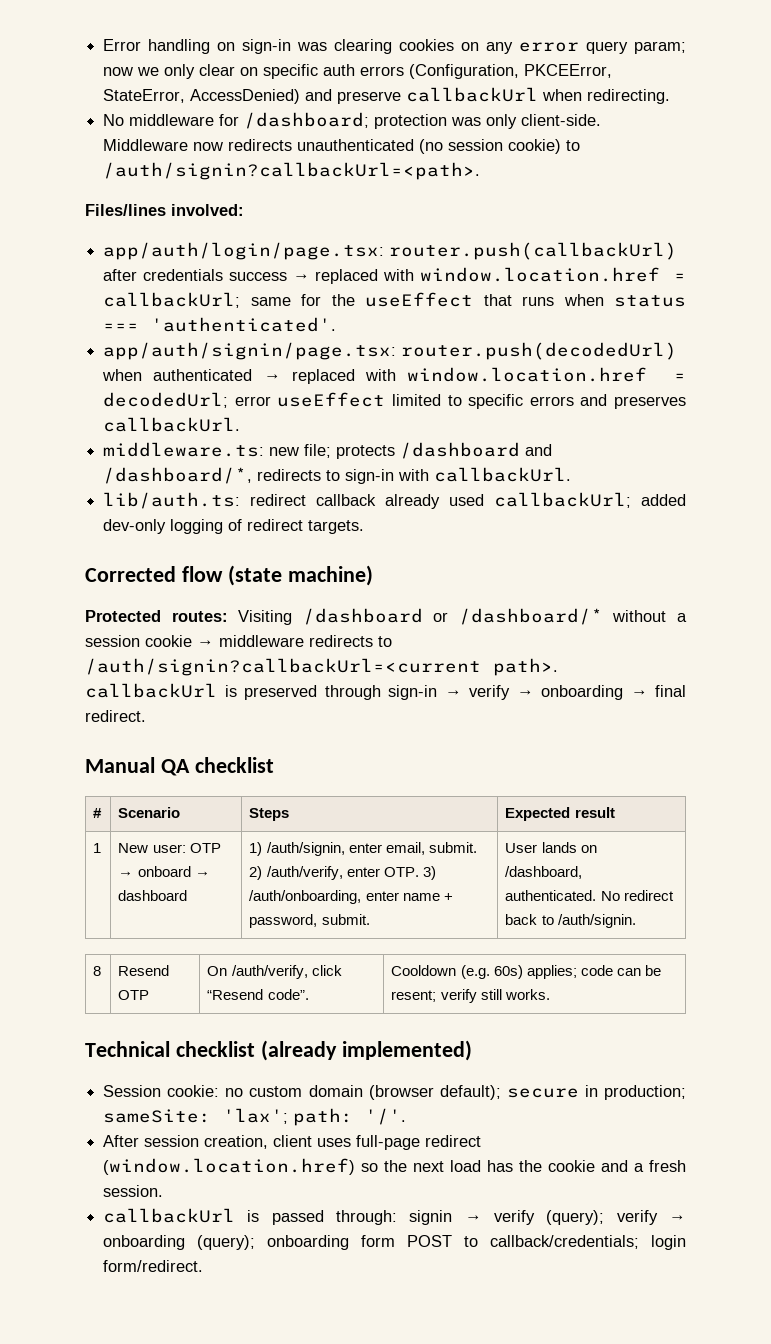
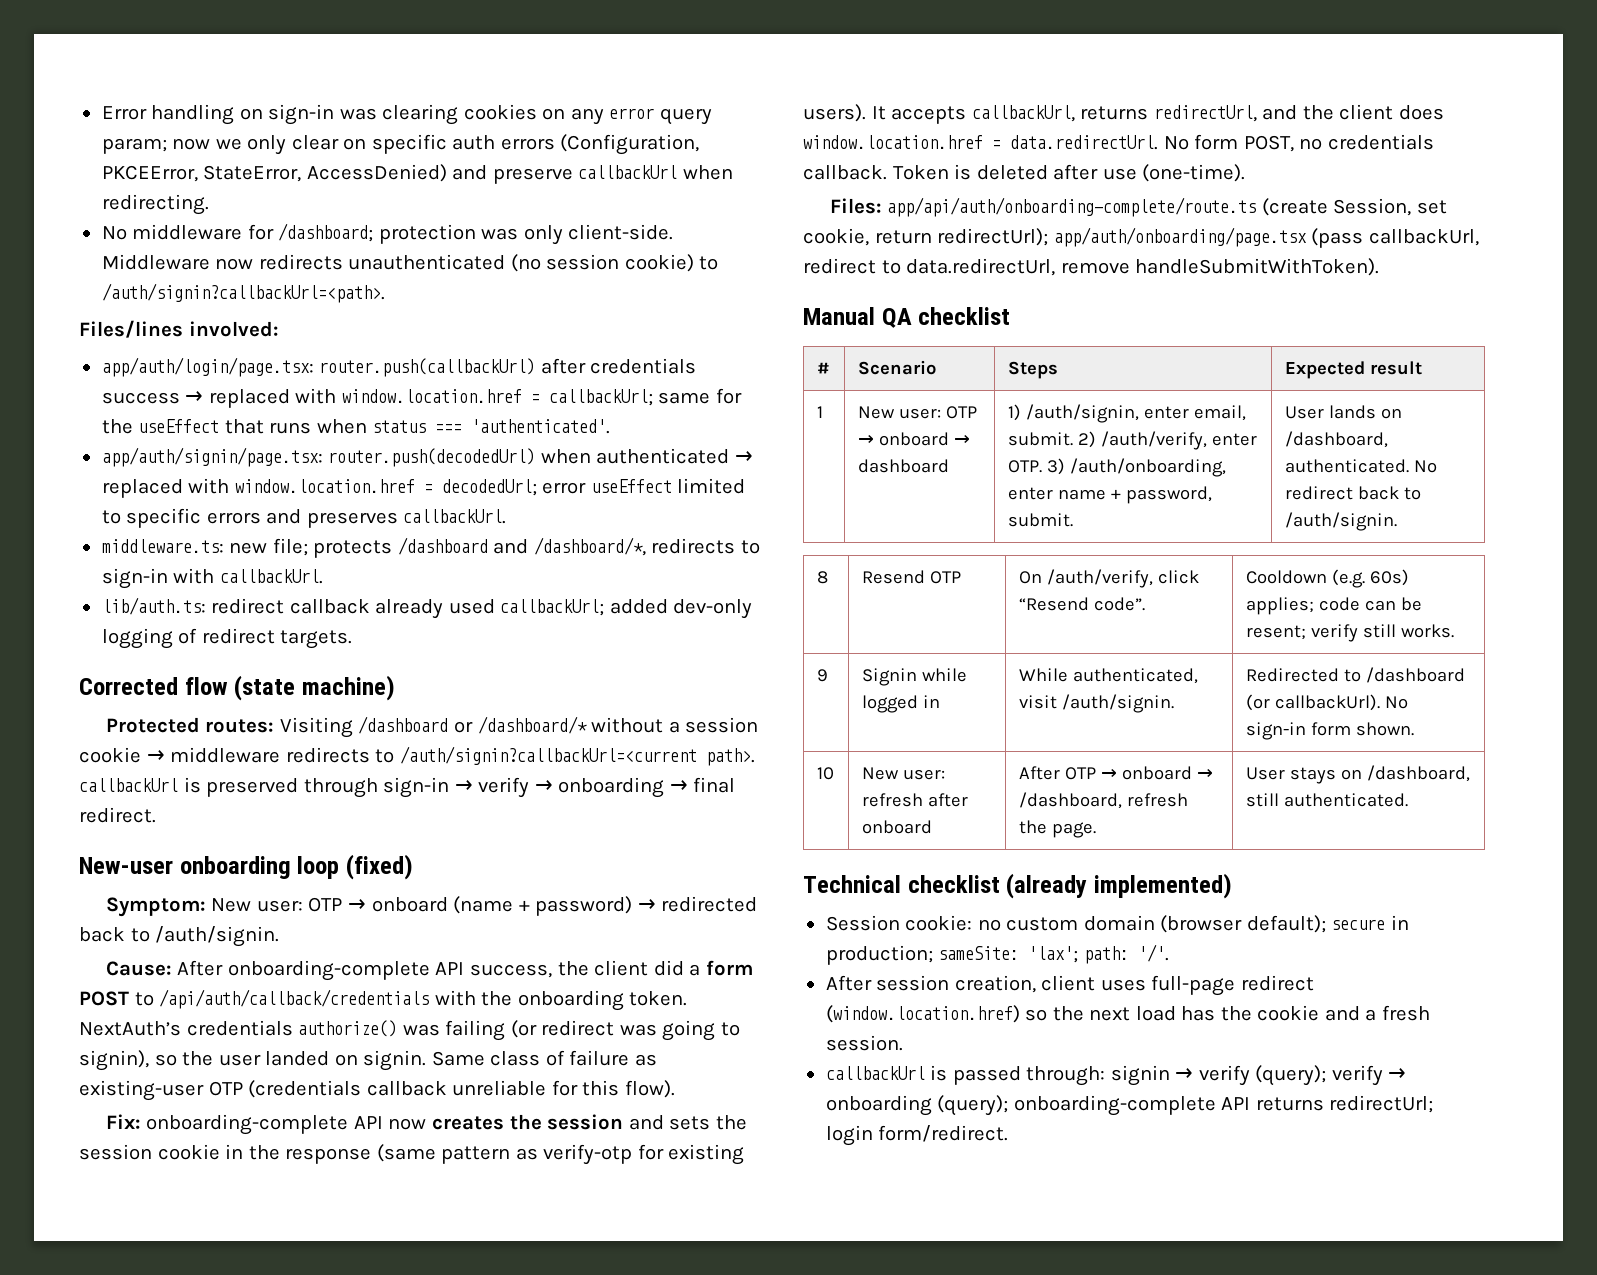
(146, 716) none -> [79,854,413,880] [105,896,758,917] [79,926,280,947] [105,960,753,981] [79,989,688,1011] [79,1020,740,1041] [79,1050,657,1071] [79,1080,675,1101] [105,1114,747,1135] [79,1144,745,1165] [803,104,1444,124] [803,134,1434,152] [803,164,1246,182] [829,197,1447,217] [803,227,1479,248] [803,258,1380,276] // New-user onboarding loop (fixed) // Symptom: New user: OTP → onboard (name + password) → redirected back to /auth/signin. // Cause: After onboarding-complete API success, the client did a form POST to /api/auth/callback/credentials with the onboarding token. NextAuth’s credentials authorize() was failing (or redirect was going to signin), so the user landed on signin. Same class of failure as existing-user OTP (credentials callback unreliable for this flow). // Fix: onboarding-complete API now creates the session and sets the session cookie in the response (same pattern as verify-otp for existing users). It accepts callbackUrl, returns redirectUrl, and the client does window.location.href = data.redirectUrl. No form POST, no credentials callback. Token is deleted after use (one-time). // Files: app/api/auth/onboarding-complete/route.ts (create Session, set cookie, return redirectUrl); app/auth/onboarding/page.tsx (pass callbackUrl, redirect to data.redirectUrl, remove handleSubmitWithToken).
(550, 994) none -> [816,669,828,682] [861,668,967,686] [861,695,940,713] [1018,668,1198,684] [1018,694,1174,713] [1245,667,1465,683] [1245,694,1408,711] [1245,722,1414,740] [816,767,834,780] [861,767,945,780] [861,793,968,807] [861,820,932,834] [1018,766,1213,780] [1018,792,1188,809] [1018,820,1096,838] [1245,765,1470,784] [1245,793,1408,807] // 9 | Signin while logged in | While authenticated, visit /auth/signin. | Redirected to /dashboard (or callbackUrl). No sign-in form shown. // 10 | New user: refresh after onboard | After OTP → onboard → /dashboard, refresh the page. | User stays on /dashboard, still authenticated.
[267,1235,640,1250] onboarding form POST to callback/credentials; -> [1013,1095,1434,1116] onboarding-complete API returns redirectUrl;

